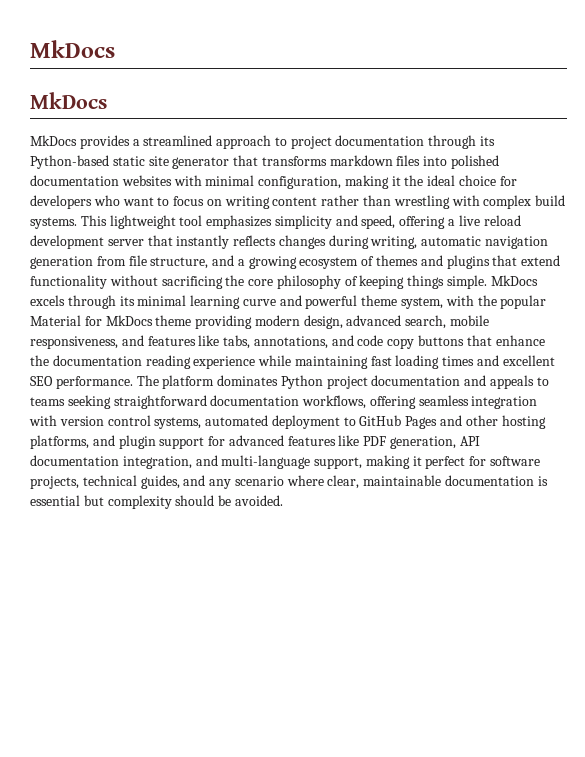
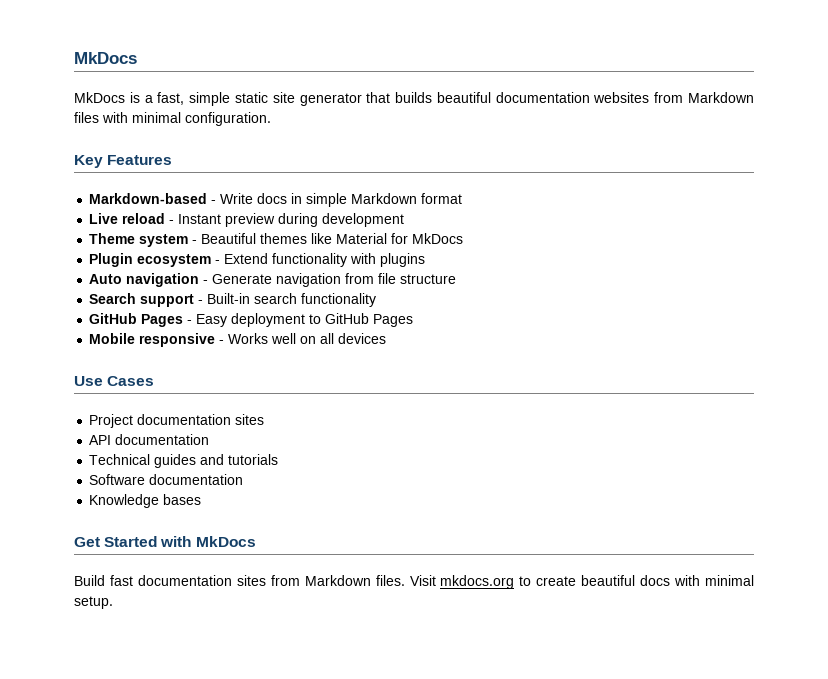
[30,40,115,58] [30,92,107,109] [30,135,496,149] [30,155,500,169] [30,175,517,189] [30,195,566,209] [30,215,521,229] [30,235,549,249] [30,255,561,269] [30,275,538,289] [30,295,547,309] [30,315,490,329] [30,335,545,349] [30,355,555,369] [30,375,549,389] [30,395,538,409] [29,415,546,429] [30,435,480,449] [30,455,541,469] [30,475,548,489] [30,495,283,509] MkDocs // MkDocs // MkDocs provides a streamlined approach to project documentation through its Python-based static site generator that transforms markdown files into polished documentation websites with minimal configuration, making it the ideal choice for developers who want to focus on writing content rather than wrestling with complex build systems. This lightweight tool emphasizes simplicity and speed, offering a live reload development server that instantly reflects changes during writing, automatic navigation generation from file structure, and a growing ecosystem of themes and plugins that extend functionality without sacrificing the core philosophy of keeping things simple. MkDocs excels through its minimal learning curve and powerful theme system, with the popular Material for MkDocs theme providing modern design, advanced search, mobile responsiveness, and features like tabs, annotations, and code copy buttons that enhance the documentation reading experience while maintaining fast loading times and excellent SEO performance. The platform dominates Python project documentation and appeals to teams seeking straightforward documentation workflows, offering seamless integration with version control systems, automated deployment to GitHub Pages and other hosting platforms, and plugin support for advanced features like PDF generation, API documentation integration, and multi-language support, making it perfect for software projects, technical guides, and any scenario where clear, maintainable documentation is essential but complexity should be avoided. -> [74,52,137,64] [74,92,755,106] [74,112,271,126] [74,155,173,168] [89,193,463,207] [89,213,405,227] [89,233,464,247] [89,253,426,267] [89,273,457,287] [89,293,377,307] [89,313,414,327] [89,333,387,347] [74,376,155,386] [89,414,265,428] [89,434,210,445] [89,454,279,468] [89,474,244,485] [89,494,202,508] [74,536,256,547] [74,575,755,589] [74,596,113,609] MkDocs // MkDocs is a fast, simple static site generator that builds beautiful documentation websites from Markdown files with minimal configuration. // Key Features // Markdown-based - Write docs in simple Markdown format // Live reload - Instant preview during development // Theme system - Beautiful themes like Material for MkDocs // Plugin ecosystem - Extend functionality with plugins // Auto navigation - Generate navigation from file structure // Search support - Built-in search functionality // GitHub Pages - Easy deployment to GitHub Pages // Mobile responsive - Works well on all devices // Use Cases // Project documentation sites // API documentation // Technical guides and tutorials // Software documentation // Knowledge bases // Get Started with MkDocs // Build fast documentation sites from Markdown files. Visit mkdocs.org to create beautiful docs with minimal setup.

